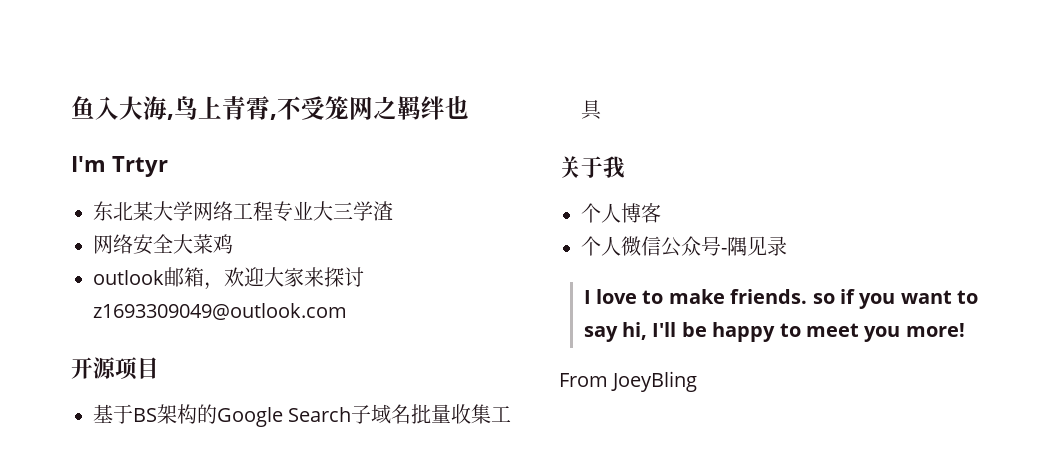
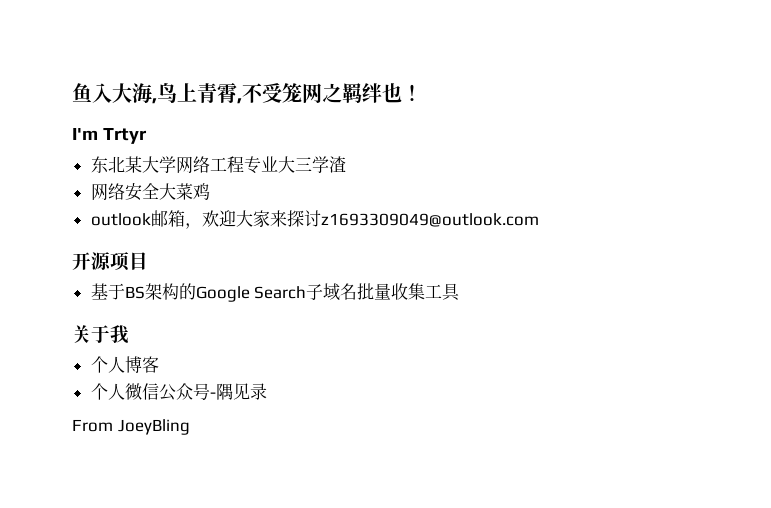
(469, 107) none -> [402,84,422,102] ！
[583,289,979,309] [583,322,965,342] // I love to make friends. so if you want to say hi, I'll be happy to meet you more! -> (267, 391) none

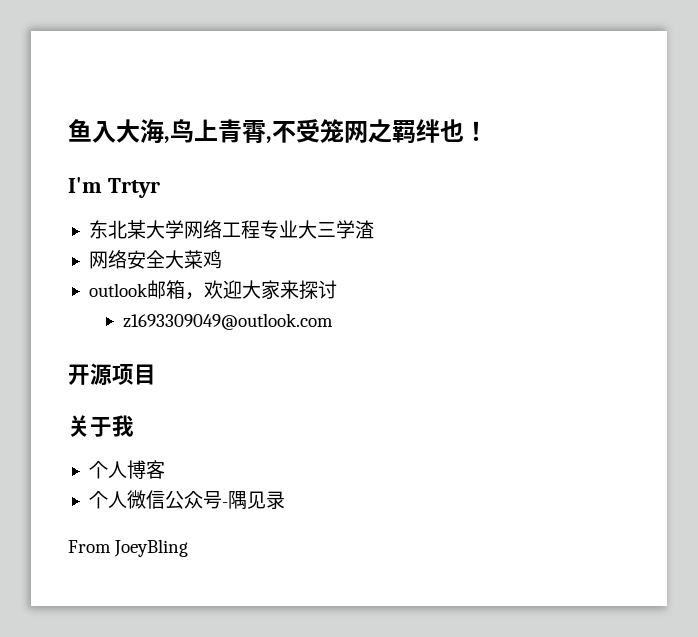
(321, 218) none -> (337, 289) //
[90,283,461,302] // 基于BS架构的Google Search子域名批量收集工具 -> (156, 374) none

